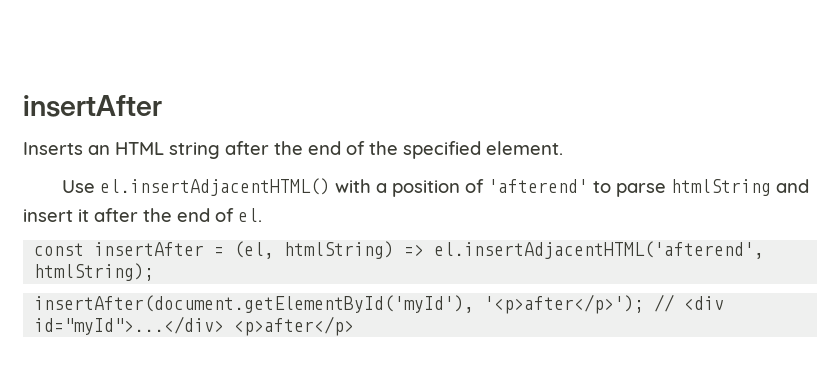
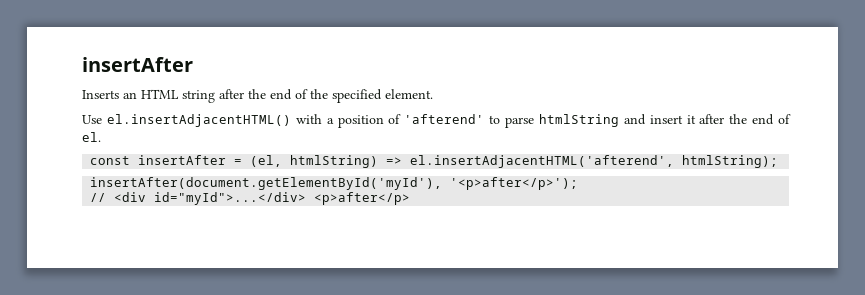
(645, 304) none -> (579, 183) //

